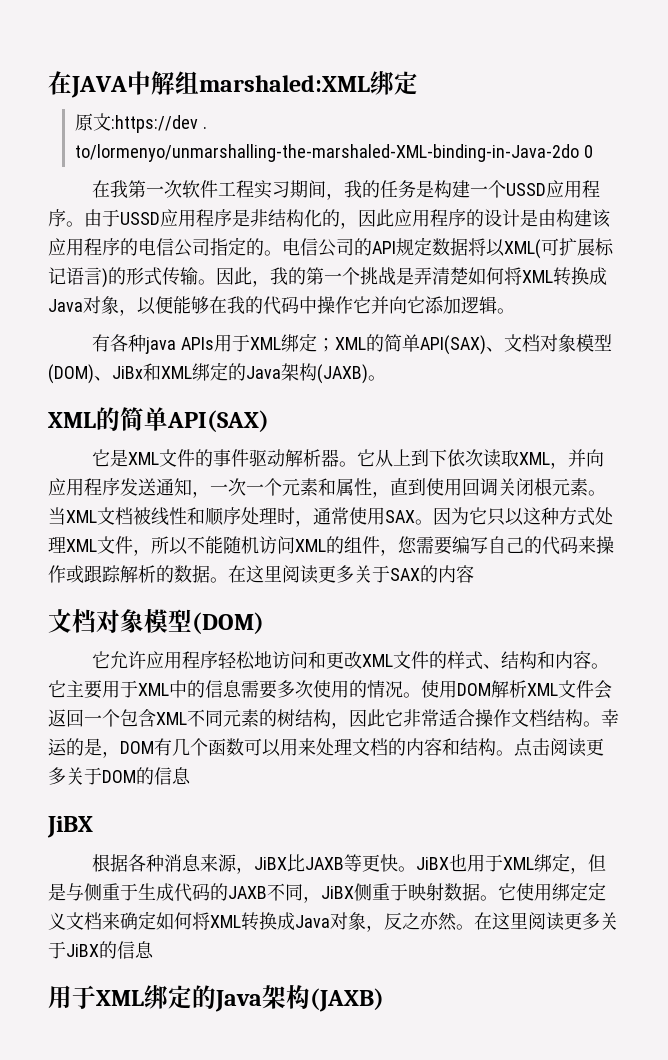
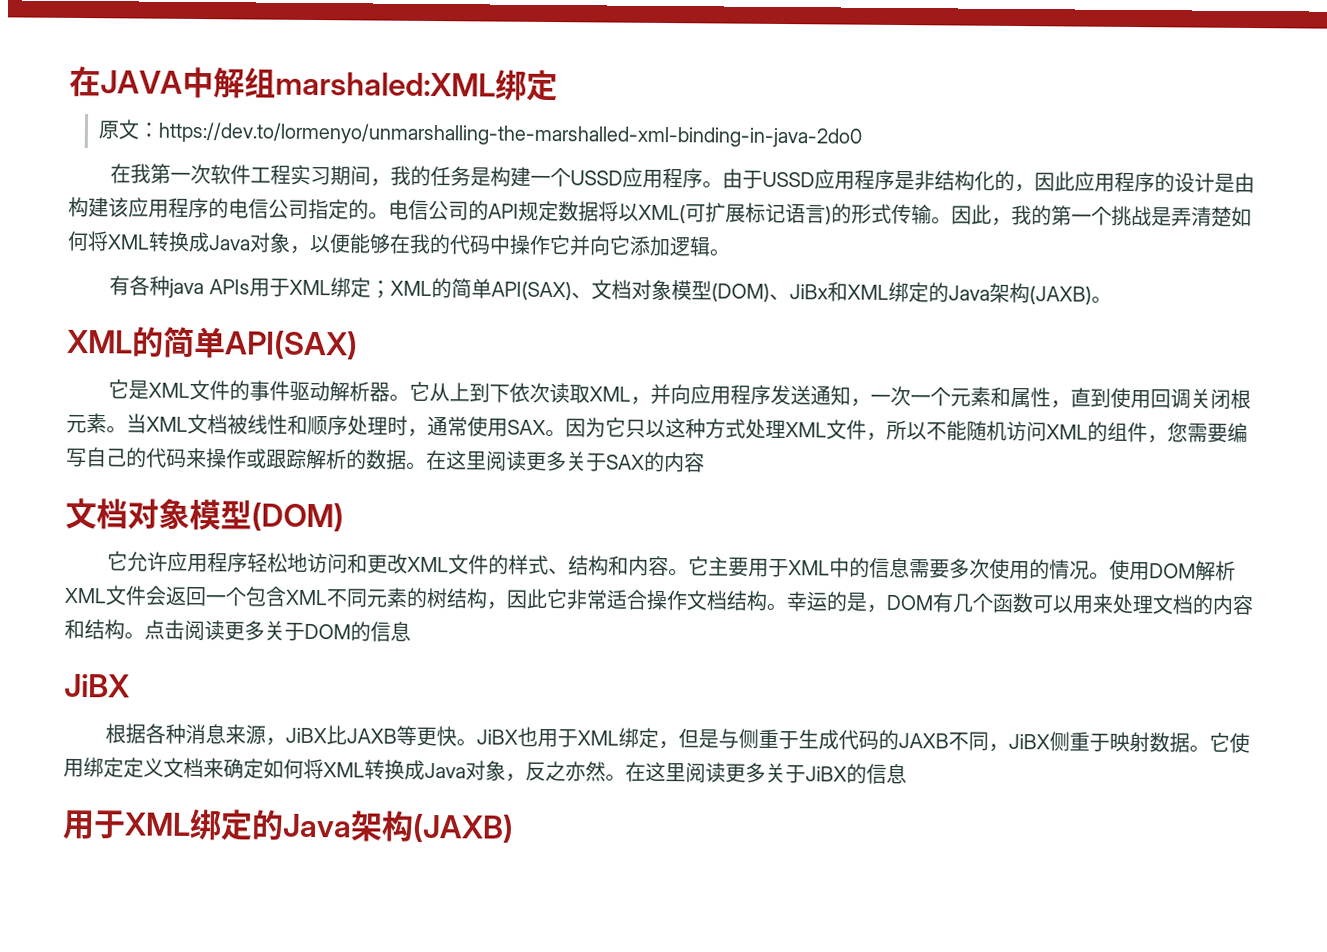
[110,115,207,133] [74,144,593,162] :https://dev . to/lormenyo/unmarshalling-the-marshaled-XML-binding-in-Java-2do 0 -> [138,121,863,148] ：https://dev.to/lormenyo/unmarshalling-the-marshalled-xml-binding-in-java-2do0

